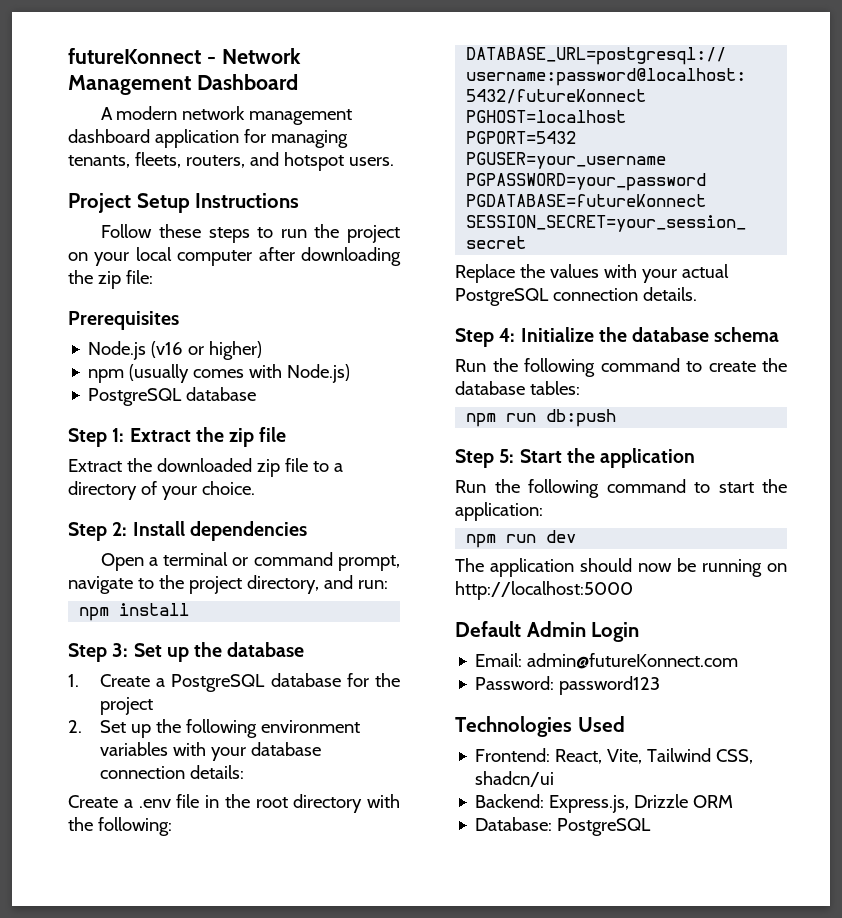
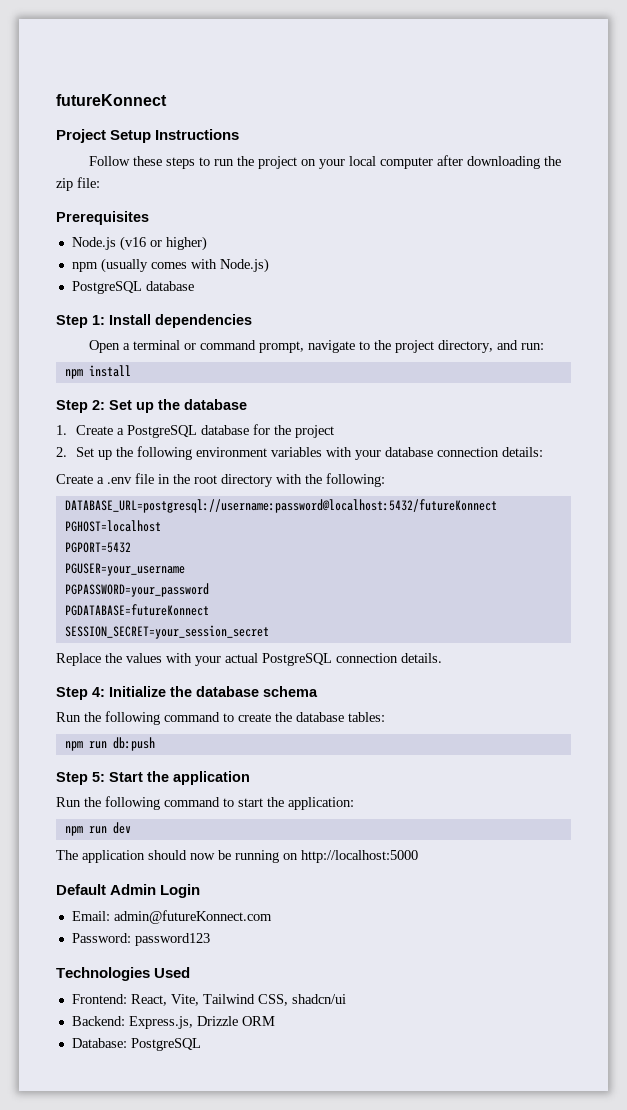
[206,48,301,64] [68,74,298,95] [100,106,353,125] [68,129,348,148] [68,152,394,171] - Network Management Dashboard // A modern network management dashboard application for managing tenants, fleets, routers, and hotspot users. -> (167, 100) none
[129,427,287,447] [68,458,343,477] [68,481,255,500] [68,522,128,541] Extract the zip file // Extract the downloaded zip file to a directory of your choice. // Step 2: -> (105, 320) none
[112,643,129,657] 3: -> [92,400,105,410] 2:

